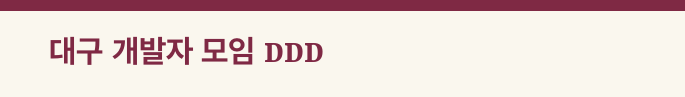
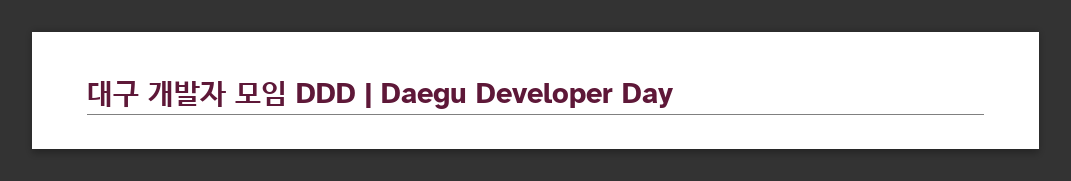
(324, 52) none -> [365,83,674,109] | Daegu Developer Day

